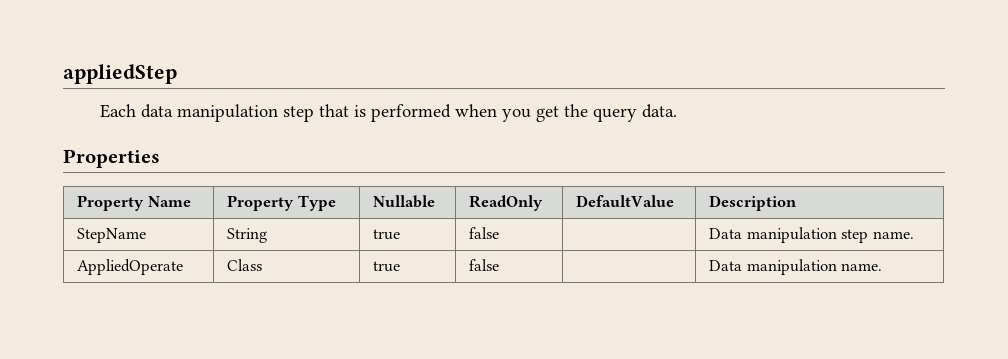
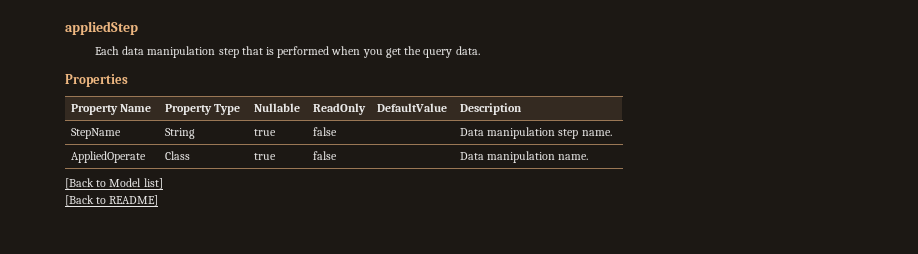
(883, 267) none -> [65,178,163,189] [65,195,159,206] // [Back to Model list] // [Back to README]

